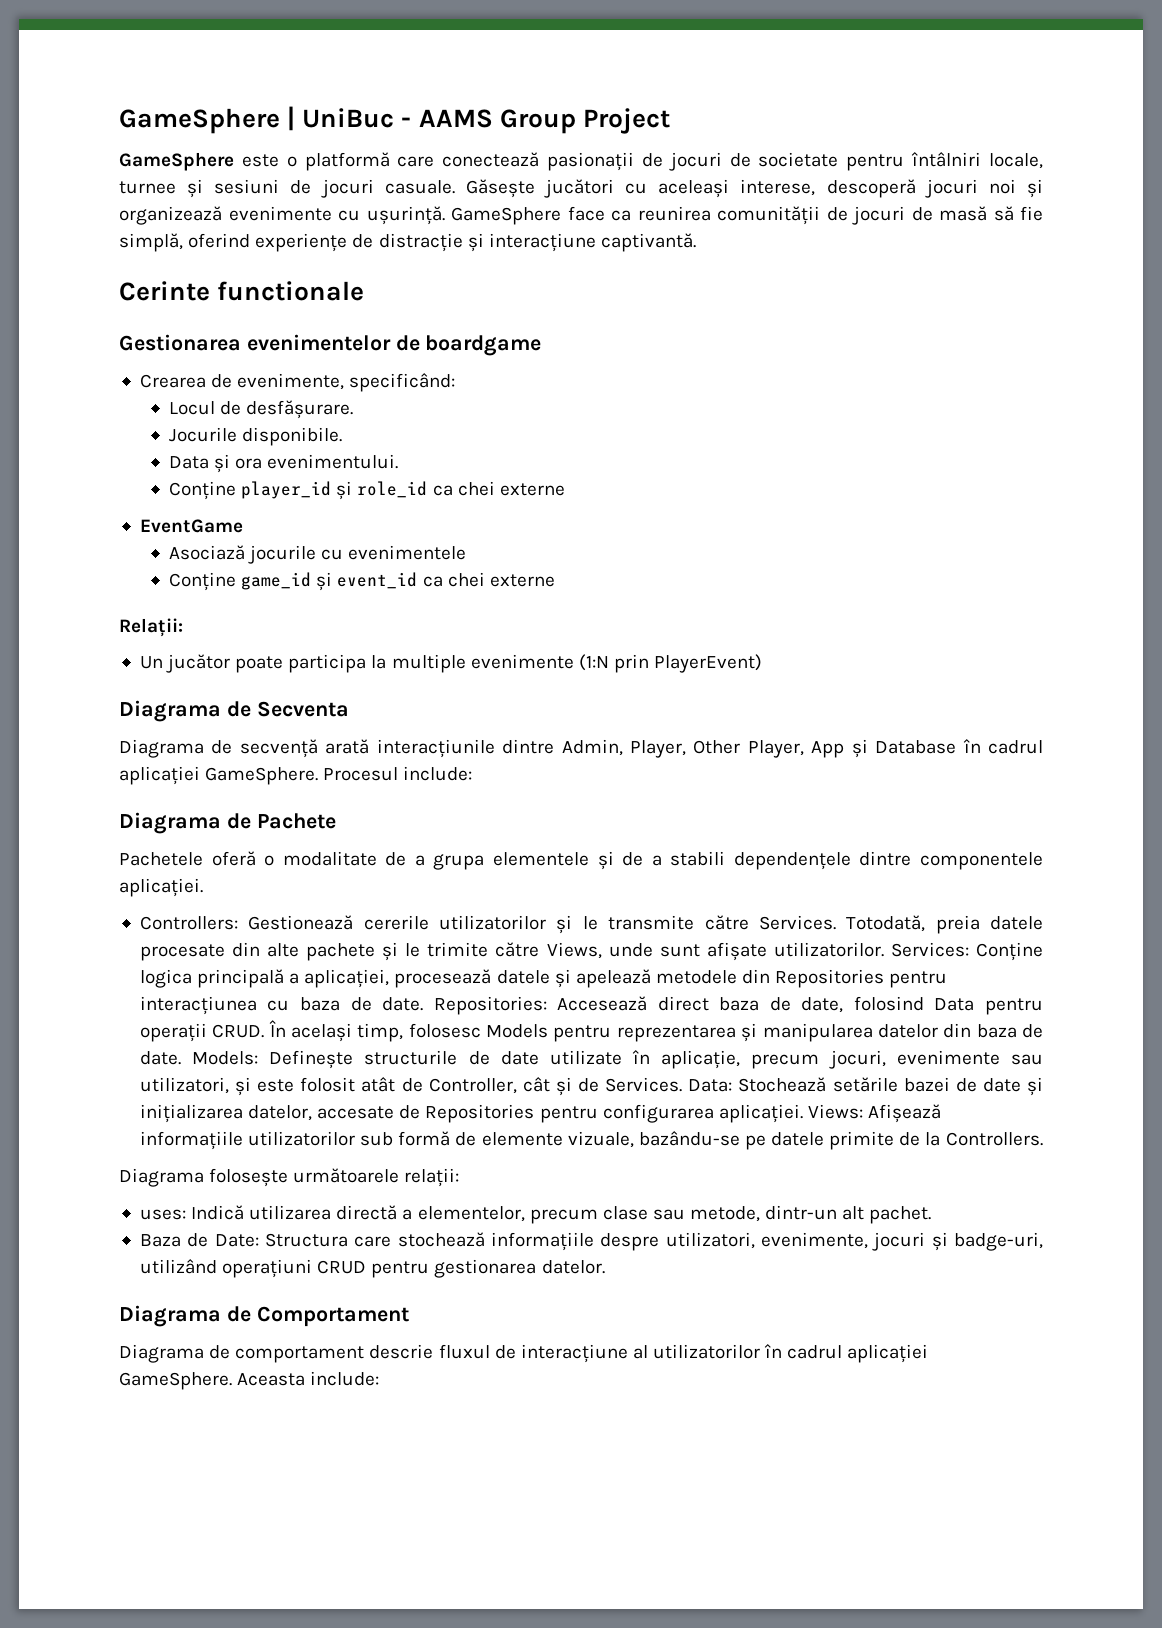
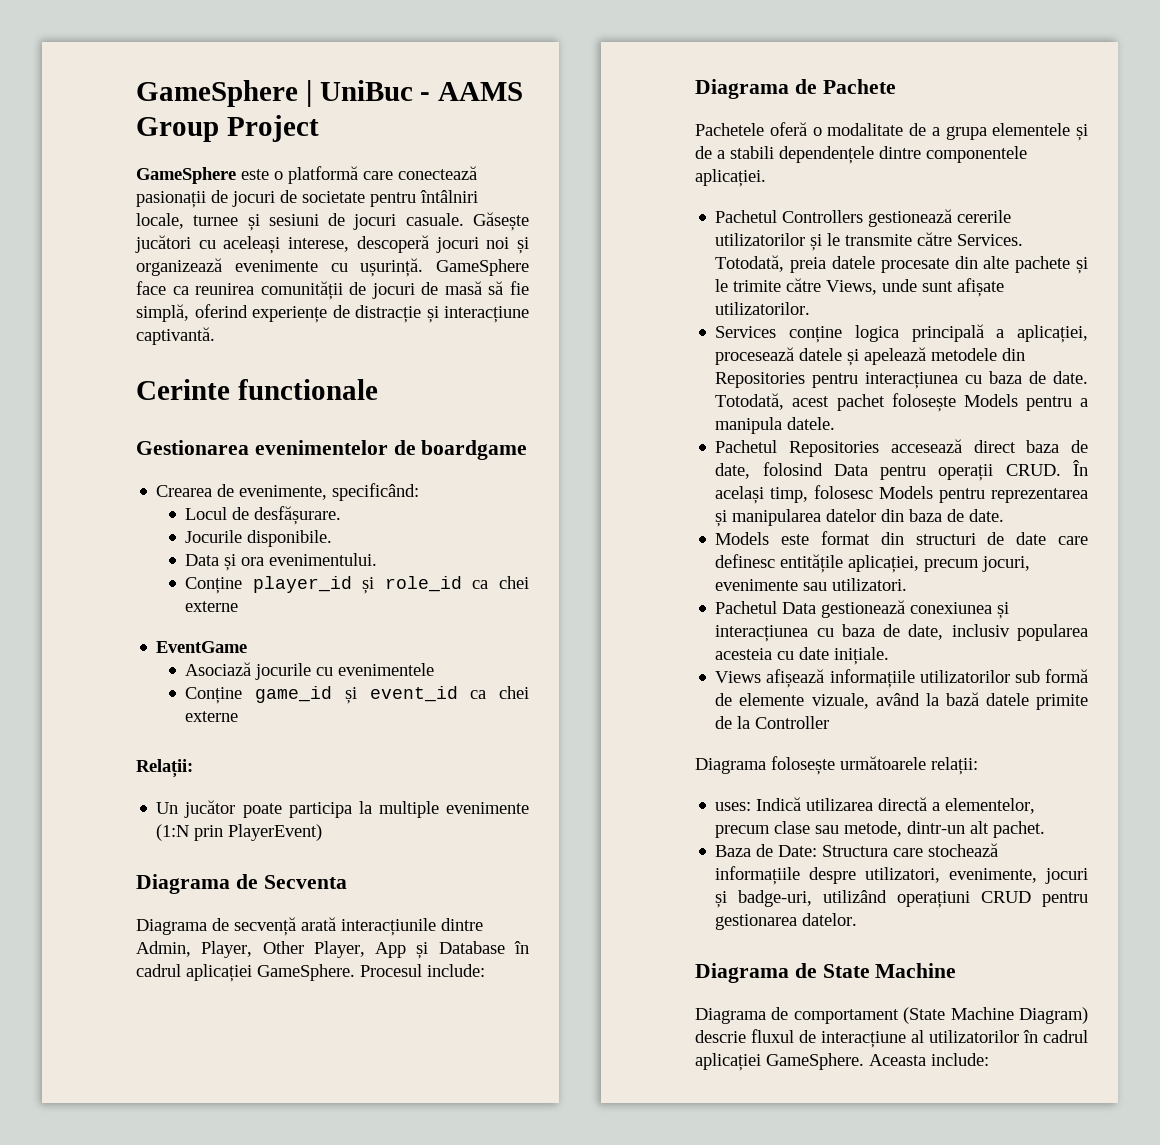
[139,915,354,930] Controllers: Gestionează -> [715,209,953,227] Pachetul Controllers gestionează
[890,942,1043,961] Services: Conține -> [715,326,843,343] // Services conține
[433,996,648,1015] Repositories: Accesează -> [715,393,1088,412] [715,417,836,434] [715,439,962,457] Totodată, acest pachet folosește Models pentru a manipula datele. // Pachetul Repositories accesează
[192,1050,1043,1069] [139,1077,1043,1096] [139,1104,942,1123] Models: Definește structurile de date utilizate în aplicație, precum jocuri, evenimente sau utilizatori, și este folosit atât de Controller, cât și de Services. Data: Stochează setările bazei de date și inițializarea datelor, accesate de Repositories pentru configurarea aplicației. Views: Afișează -> [715,531,1088,545] [715,554,1031,573] [715,578,908,591] [715,600,1010,619] [715,624,1088,642] [715,647,890,665] [715,669,825,688] // Models este format din structuri de date care definesc entitățile aplicației, precum jocuri, evenimente sau utilizatori. // Pachetul Data gestionează conexiunea și interacțiunea cu baza de date, inclusiv popularea acesteia cu date inițiale. // Views afișează
[638,1131,766,1150] bazându-se pe -> [875,692,979,706] având la bază
[945,1132,1043,1146] Controllers. -> [755,716,830,729] Controller
[256,1306,409,1327] Comportament -> [822,963,957,978] State Machine
(365, 1354) none -> [903,1007,1088,1024] (State Machine Diagram)

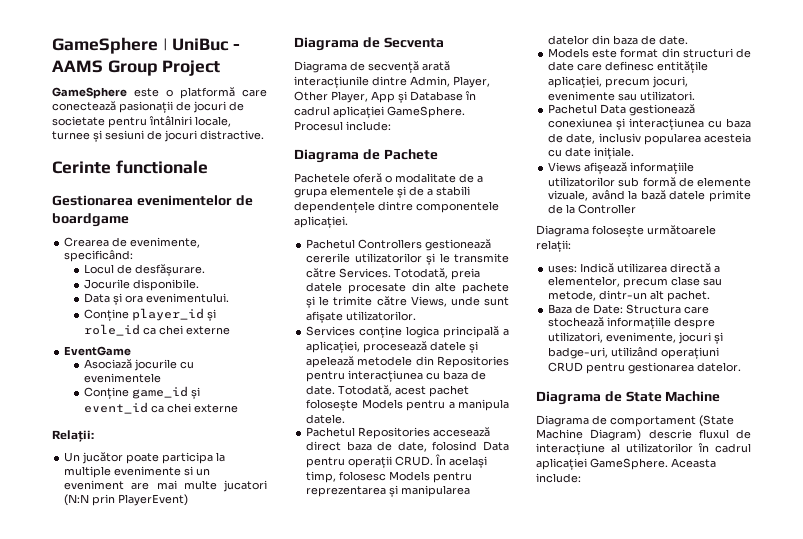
[405,212,529,231] [135,235,529,254] [136,258,529,277] [136,281,529,300] [136,304,529,323] [136,327,215,345] casuale. Găsește jucători cu aceleași interese, descoperă jocuri noi și organizează evenimente cu ușurință. GameSphere face ca reunirea comunității de jocuri de masă să fie simplă, oferind experiențe de distracție și interacțiune captivantă. -> [200,130,264,140] distractive.
[156,824,190,841] (1:N -> [184,466,211,476] [64,480,267,492] [64,494,90,506] si un eveniment are mai multe jucatori (N:N

